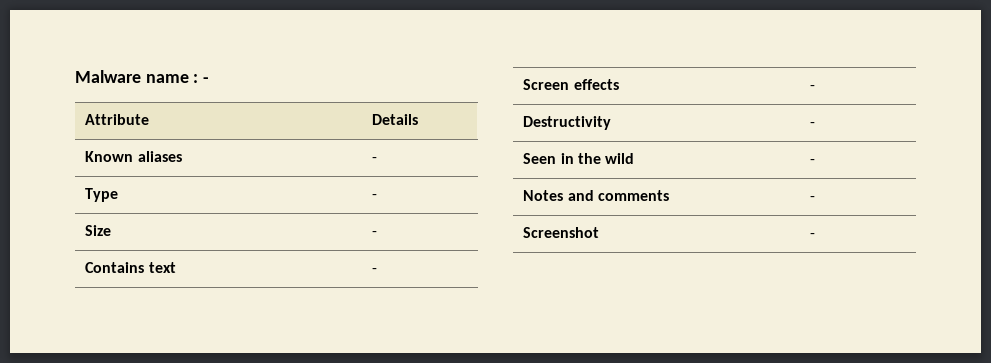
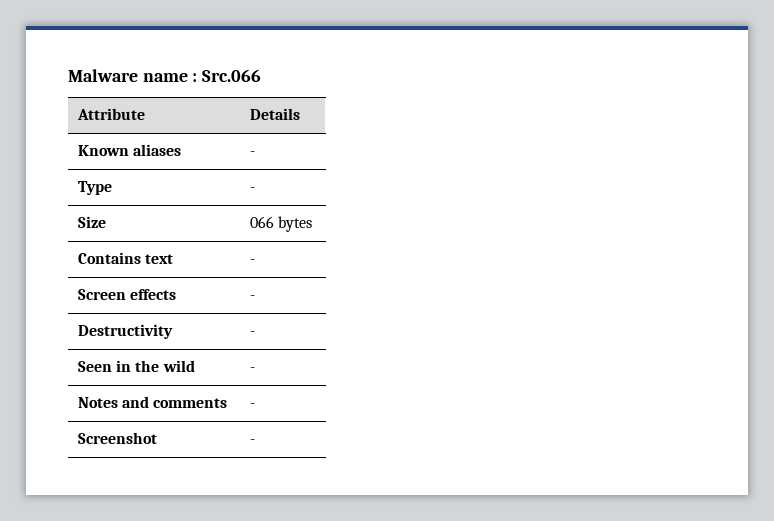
[203,77,210,83] - -> [202,69,262,82] Src.066
[372,231,378,236] - -> [250,216,313,232] 066 bytes

